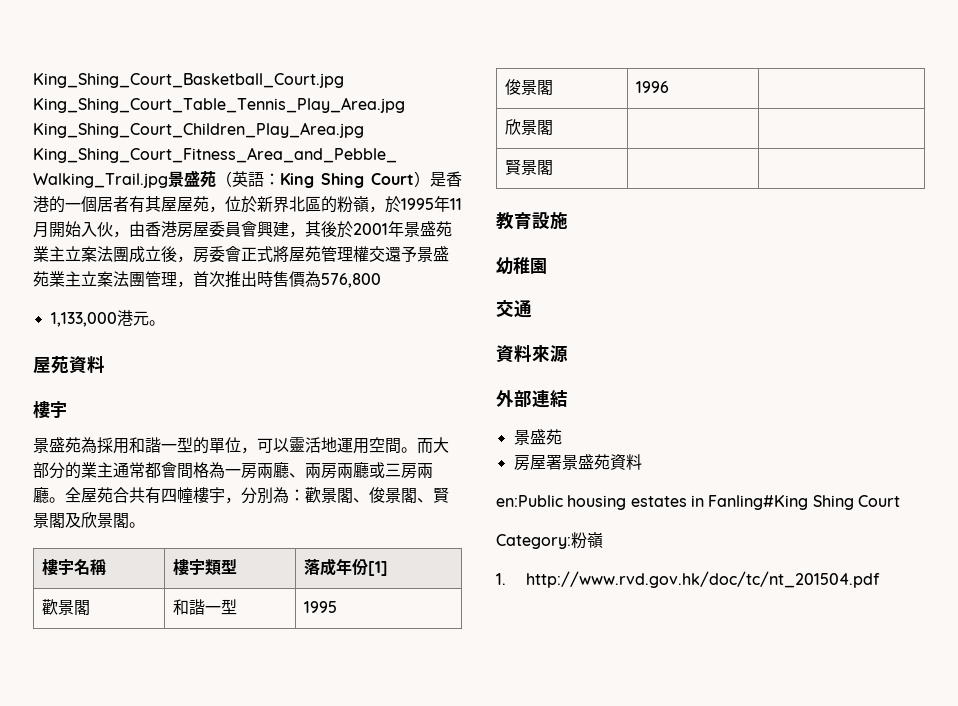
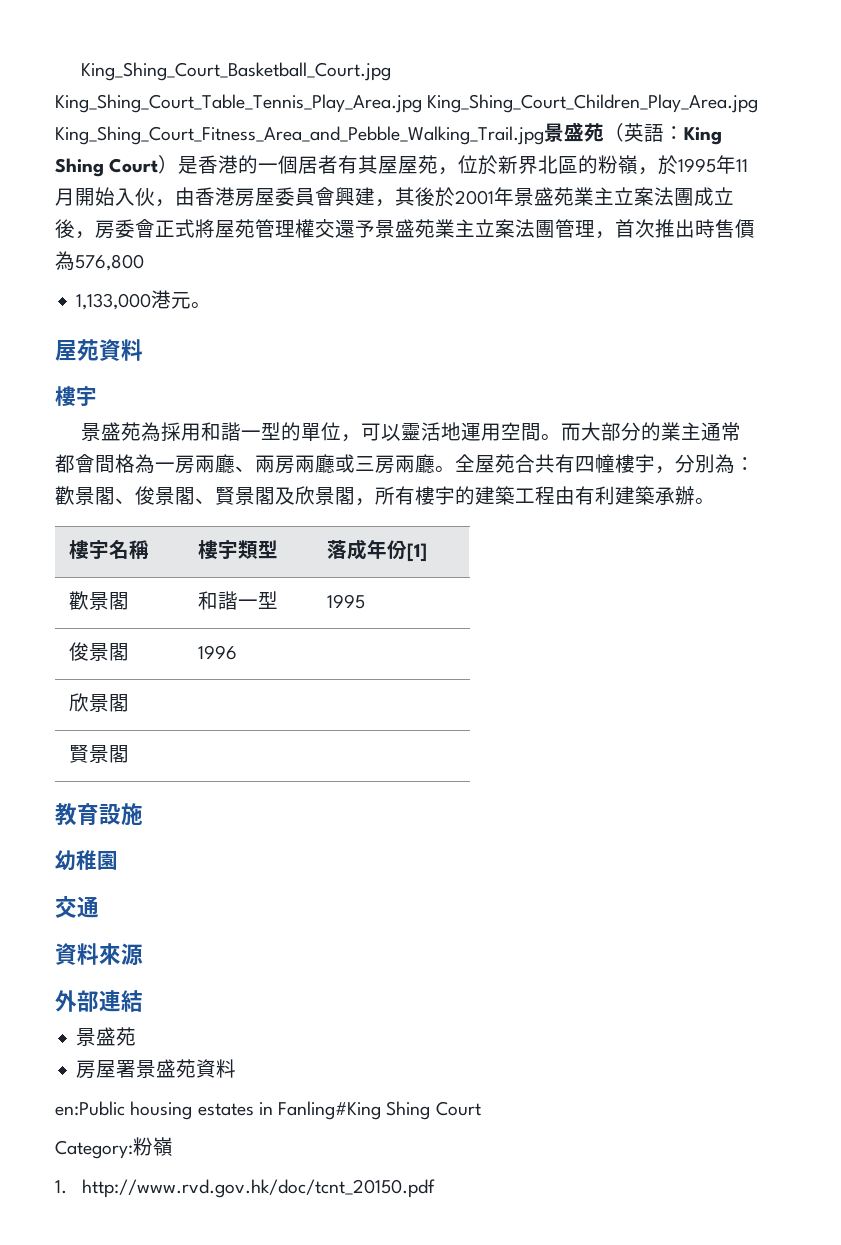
(129, 521) none -> [355,486,695,506] ，所有樓宇的建築工程由有利建築承辦
[525,571,880,588] http://www.rvd.gov.hk/doc/tc/nt_201504.pdf -> [82,1179,436,1198] http://www.rvd.gov.hk/doc/tcnt_20150.pdf

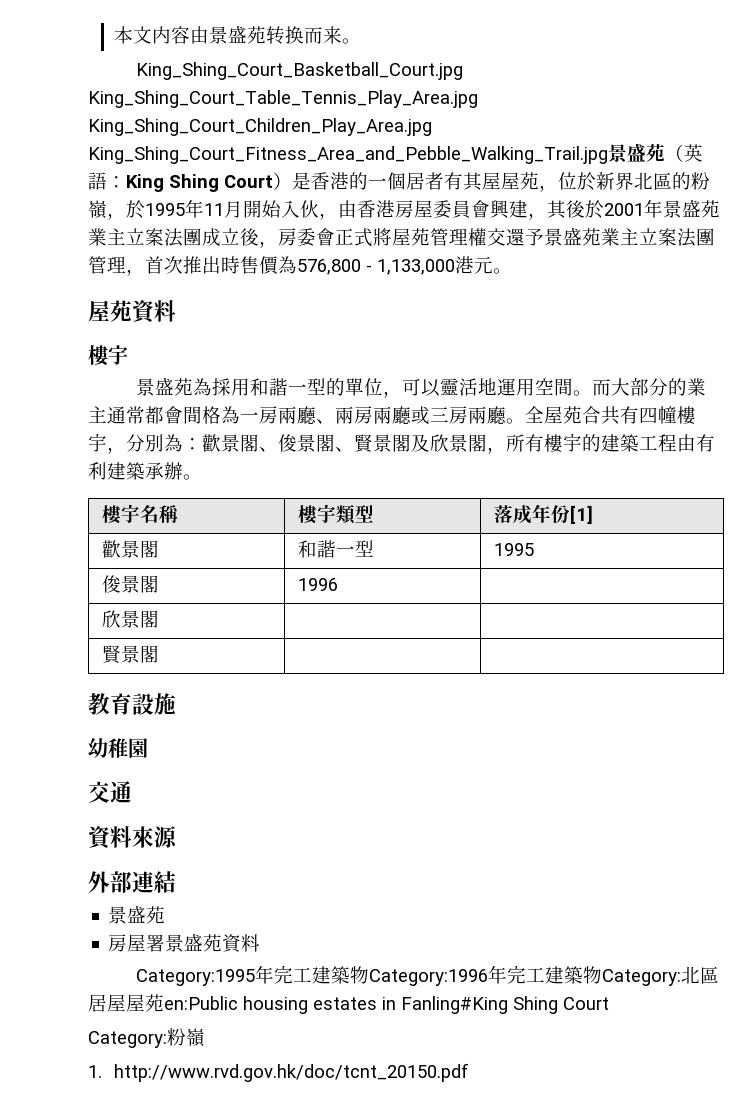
(81, 71) none -> [114,26,362,45] 本文内容由景盛苑转换而来。 //
(144, 262) // -> [366,265,372,272] -
(237, 1068) none -> [135,965,719,986] [88,994,164,1012] Category:1995年完工建築物Category:1996年完工建築物Category:北區居屋屋苑

